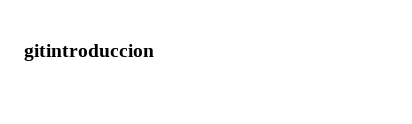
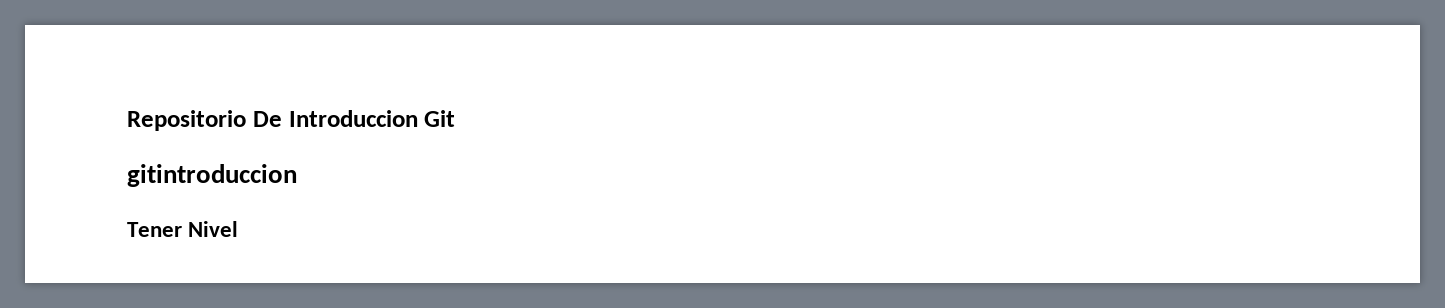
(24, 52) none -> [127,110,456,131] Repositorio De Introduccion Git //
(154, 52) none -> [127,221,239,237] // Tener Nivel

